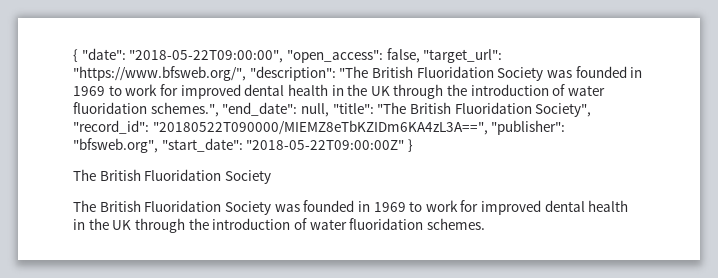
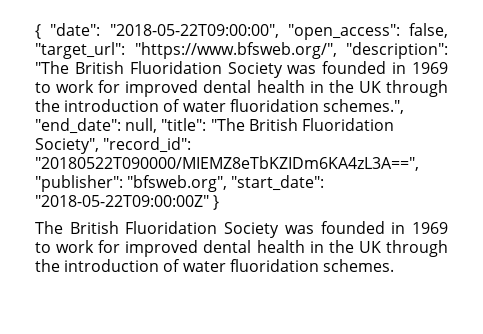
[73,200,271,215] // The British Fluoridation Society -> (280, 230) none

